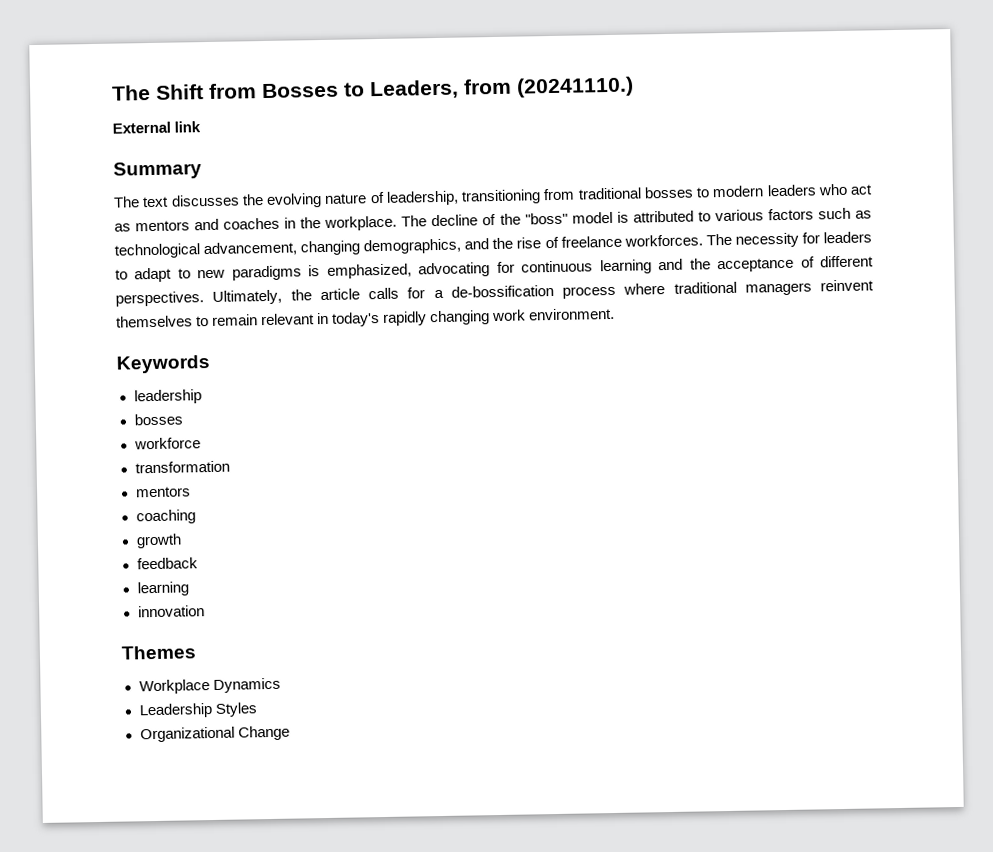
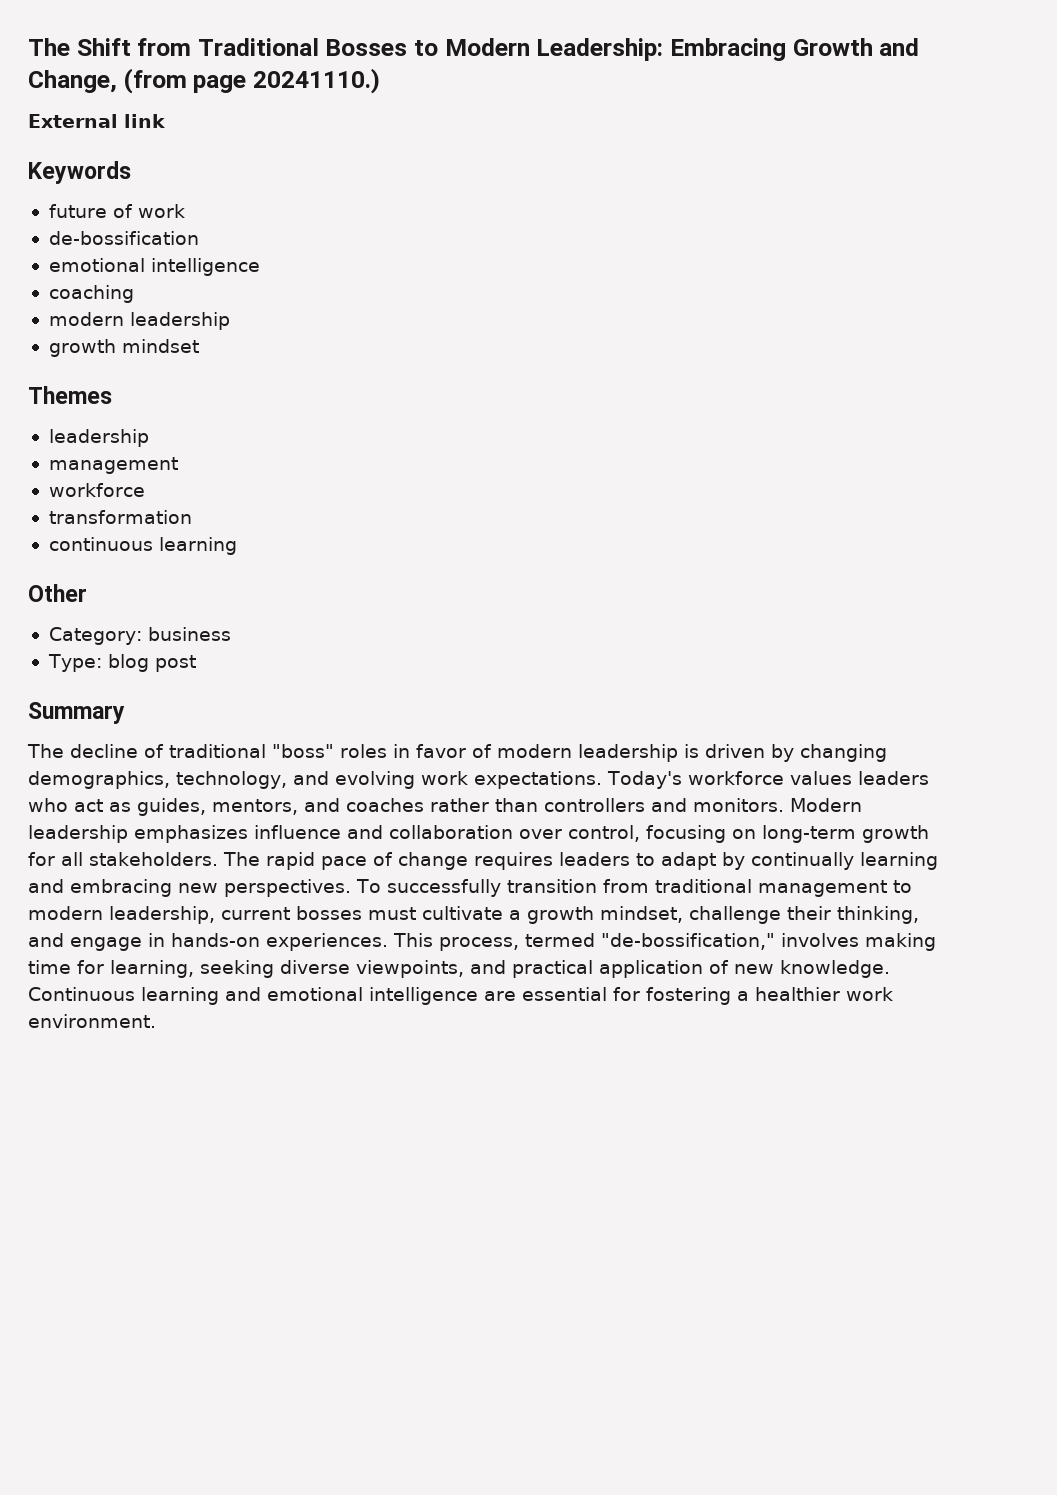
(257, 91) none -> [197,38,319,56] Traditional
[369,76,634,100] [112,121,202,134] [113,161,202,180] [113,183,873,208] [114,207,873,232] [114,231,873,259] [115,255,874,283] [115,279,874,307] [116,307,616,328] [116,354,211,374] [133,389,202,405] [133,413,183,426] Leaders, from (20241110.) // External link // Summary // The text discusses the evolving nature of leadership, transitioning from traditional bosses to modern leaders who act as mentors and coaches in the workplace. The decline of the "boss" model is attributed to various factors such as technological advancement, changing demographics, and the rise of freelance workforces. The necessity for leaders to adapt to new paradigms is emphasized, advocating for continuous learning and the acceptance of different perspectives. Ultimately, the article calls for a de-bossification process where traditional managers reinvent themselves to remain relevant in today's rapidly changing work environment. // Keywords // leadership // bosses -> [444,38,920,61] [28,68,380,94] [28,114,165,128] [28,161,131,184] [48,204,185,218] [48,231,199,245] [48,258,260,276] [48,285,134,303] [48,312,230,330] [48,339,199,357] [28,386,112,404] [48,429,149,447] [48,457,178,474] Modern Leadership: Embracing Growth and Change, (from page 20241110.) // External link // Keywords // future of work // de-bossification // emotional intelligence // coaching // modern leadership // growth mindset // Themes // leadership // management
[135,486,191,498] [135,509,196,525] [135,533,182,549] [136,557,198,570] [136,581,189,597] [137,605,205,618] [121,645,197,660] [138,677,281,695] [138,702,258,719] [139,725,290,743] mentors // coaching // growth // feedback // learning // innovation // Themes // Workplace Dynamics // Leadership Styles // Organizational Change -> [48,537,237,555] [28,584,87,602] [48,627,231,645] [47,654,196,672] [28,702,125,724] [27,744,887,762] [28,771,929,789] [28,798,862,816] [28,825,929,843] [28,852,938,870] [28,879,912,897] [28,906,919,924] [28,933,936,951] [28,960,890,978] [28,987,893,1005] [28,1014,156,1028] continuous learning // Other // Category: business // Type: blog post // Summary // The decline of traditional "boss" roles in favor of modern leadership is driven by changing demographics, technology, and evolving work expectations. Today's workforce values leaders who act as guides, mentors, and coaches rather than controllers and monitors. Modern leadership emphasizes influence and collaboration over control, focusing on long-term growth for all stakeholders. The rapid pace of change requires leaders to adapt by continually learning and embracing new perspectives. To successfully transition from traditional management to modern leadership, current bosses must cultivate a growth mindset, challenge their thinking, and engage in hands-on experiences. This process, termed "de-bossification," involves making time for learning, seeking diverse viewpoints, and practical application of new knowledge. Continuous learning and emotional intelligence are essential for fostering a healthier work environment.

